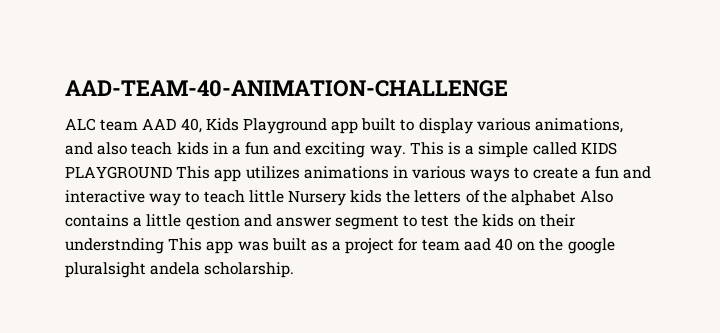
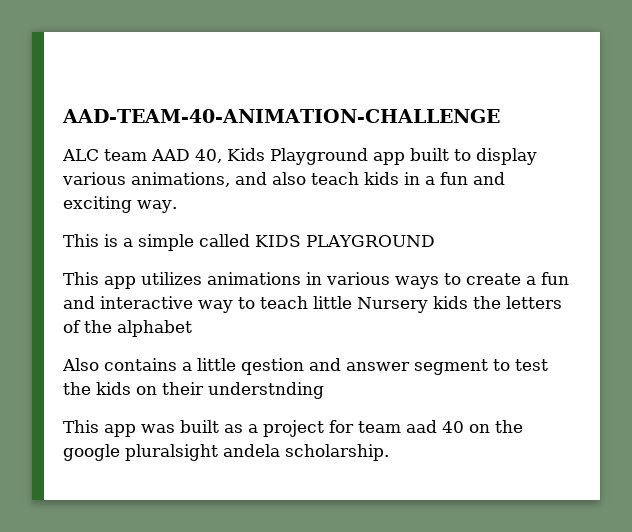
(406, 151) none -> (177, 206) //
(172, 172) none -> (435, 241) //
(577, 198) none -> (192, 328) //
(164, 246) none -> (324, 390) //

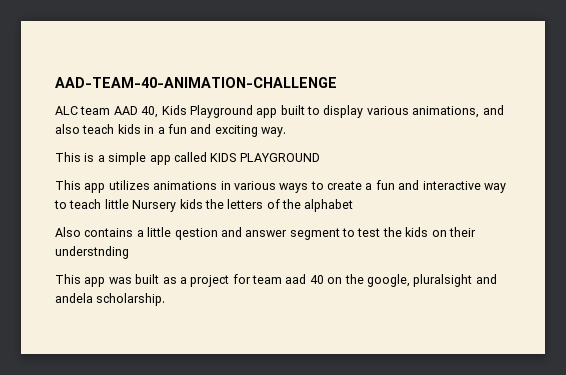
(194, 242) none -> [149,155,171,165] app
[63,444,218,461] google pluralsight -> [366,274,497,287] google, pluralsight and

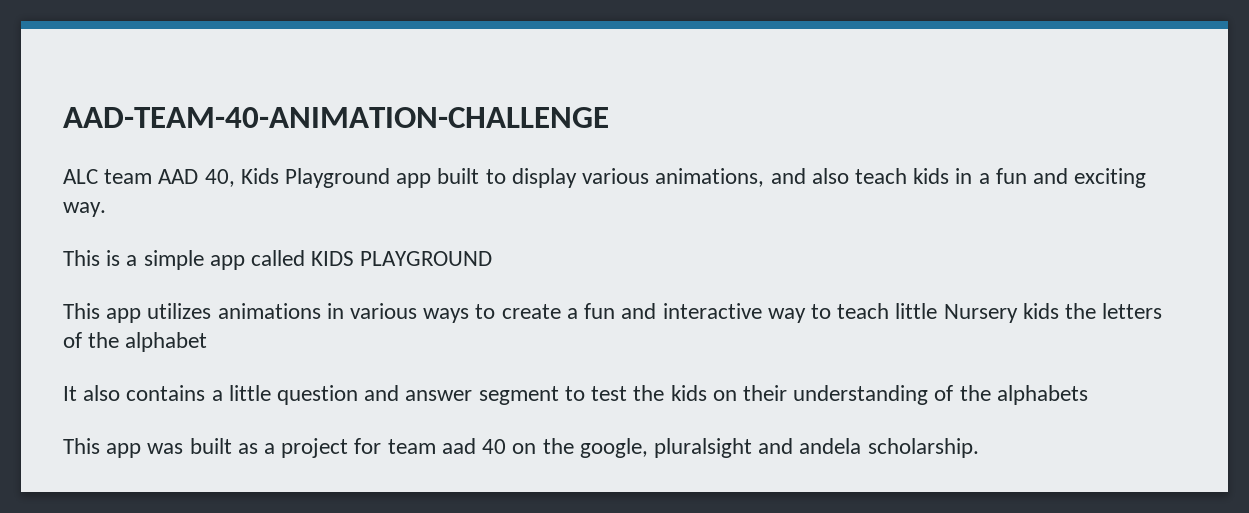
[55,227,81,237] Also -> [63,385,121,401] It also
[174,228,218,240] qestion -> [277,385,359,405] question
[55,246,129,259] understnding -> [793,385,1088,405] understanding of the alphabets

